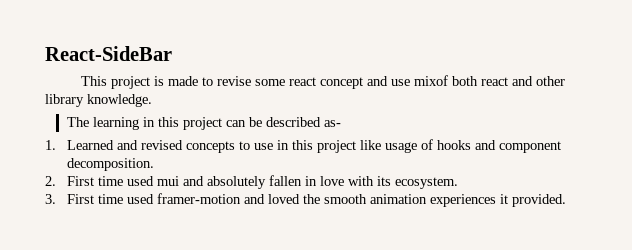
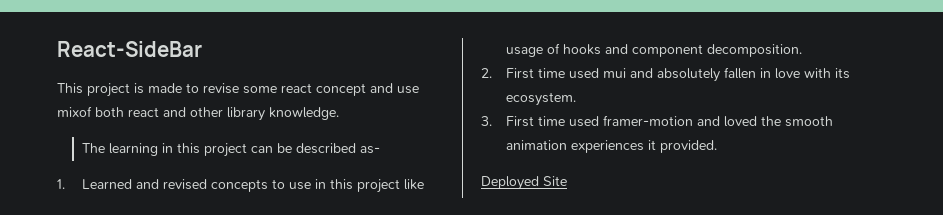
(566, 200) none -> [481,176,567,190] // Deployed Site

